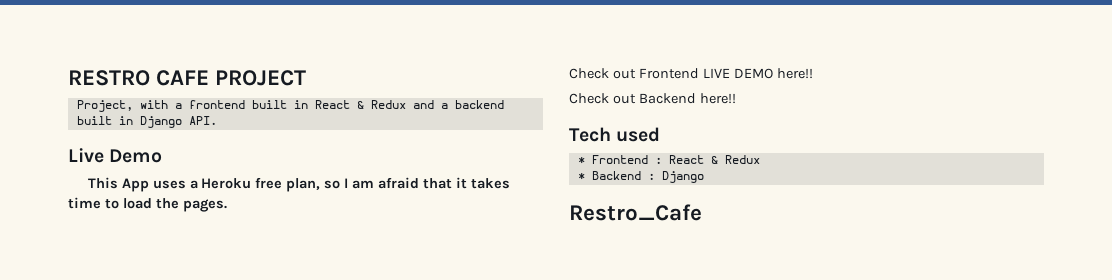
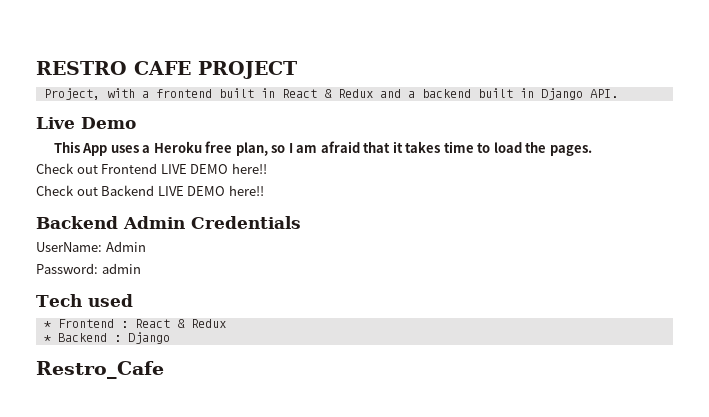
[699,93,736,104] here!! -> [157,185,264,196] [36,216,301,229] [36,241,146,252] [36,263,141,274] LIVE DEMO here!! // Backend Admin Credentials // UserName: Admin // Password: admin

